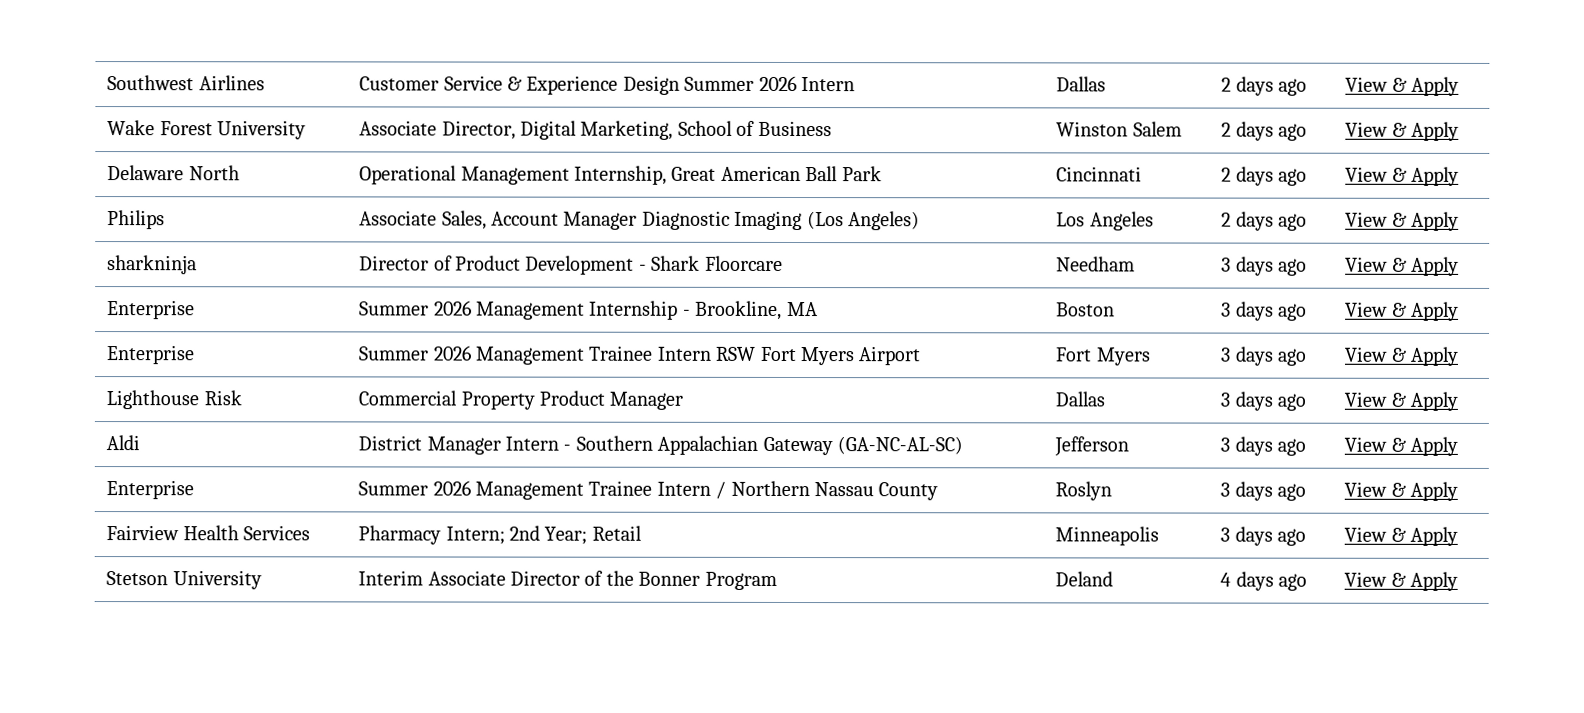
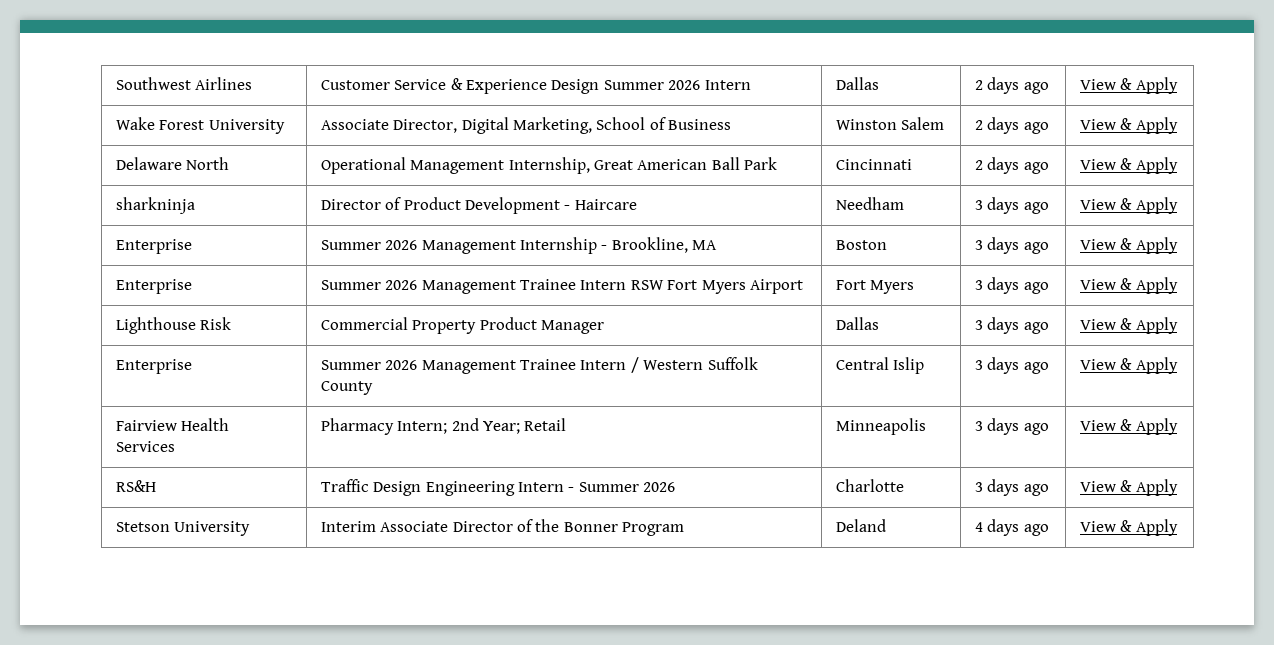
[107,210,166,230] [359,210,921,231] [1056,211,1154,231] [1221,211,1308,231] [1345,211,1460,231] // Philips | Associate Sales, Account Manager Diagnostic Imaging (Los Angeles) | Los Angeles | 2 days ago | View & Apply -> (1178, 165) none
[651,255,783,271] Shark Floorcare -> [574,199,637,210] Haircare
[106,435,141,451] [358,435,964,456] [1054,436,1130,457] [1220,436,1307,456] [1344,436,1459,456] // Aldi | District Manager Intern - Southern Appalachian Gateway (GA-NC-AL-SC) | Jefferson | 3 days ago | View & Apply -> (1178, 325) none
[730,480,875,497] Northern Nassau -> [643,357,758,370] Western Suffolk
[1055,481,1113,501] Roslyn -> [835,357,925,374] Central Islip
(1459, 536) none -> [115,480,156,492] [320,479,676,496] [835,479,904,492] [974,479,1049,496] [1079,479,1178,496] // RS&H | Traffic Design Engineering Intern - Summer 2026 | Charlotte | 3 days ago | View & Apply

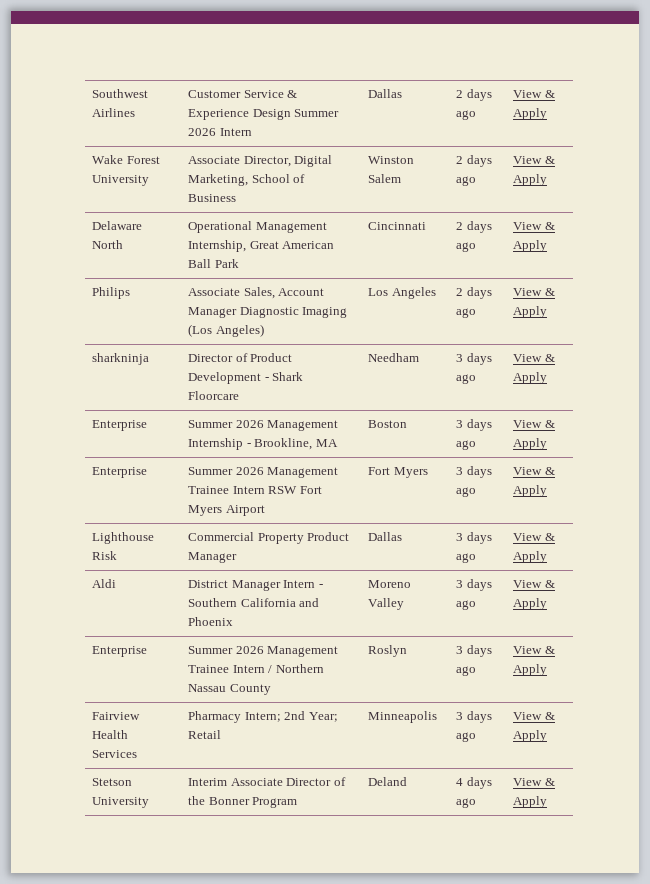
(1178, 165) none -> [92,287,131,299] [188,287,325,299] [188,307,348,318] [188,324,264,337] [368,287,436,299] [456,287,492,299] [456,308,477,318] [513,288,555,296] [513,306,548,318] // Philips | Associate Sales, Account Manager Diagnostic Imaging (Los Angeles) | Los Angeles | 2 days ago | View & Apply
[574,199,637,210] Haircare -> [272,372,304,381] [188,391,240,400] Shark Floorcare
(1178, 325) none -> [92,579,117,588] [188,580,323,591] [188,598,320,607] [188,617,234,626] [368,580,412,588] [368,598,405,610] [456,579,492,591] [456,600,477,610] [513,580,555,588] [513,598,548,610] // Aldi | District Manager Intern - Southern California and Phoenix | Moreno Valley | 3 days ago | View & Apply
[643,357,758,370] Western Suffolk -> [275,664,324,673] [188,684,227,692] Northern Nassau
[835,357,925,374] Central Islip -> [368,645,408,657] Roslyn
[115,480,156,492] [320,479,676,496] [835,479,904,492] [974,479,1049,496] [1079,479,1178,496] // RS&H | Traffic Design Engineering Intern - Summer 2026 | Charlotte | 3 days ago | View & Apply -> (548, 736) none

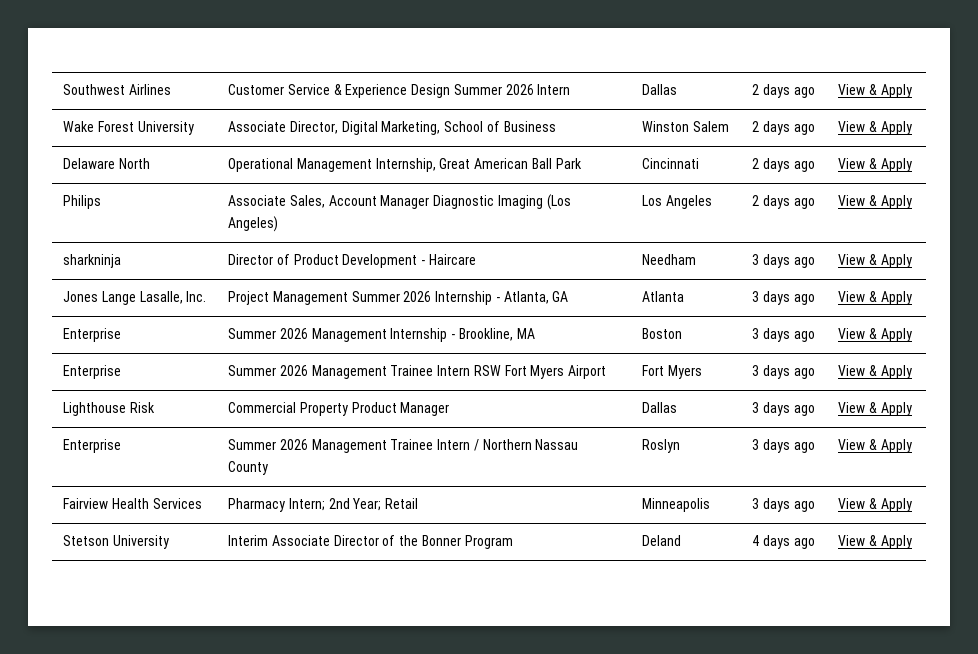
[272,372,304,381] [188,391,240,400] Shark Floorcare -> [428,254,476,265] Haircare
(548, 378) none -> [63,291,207,305] [228,291,569,305] [642,291,685,302] [752,291,815,305] [838,291,912,305] // Jones Lange Lasalle, Inc. | Project Management Summer 2026 Internship - Atlanta, GA | Atlanta | 3 days ago | View & Apply
[92,579,117,588] [188,580,323,591] [188,598,320,607] [188,617,234,626] [368,580,412,588] [368,598,405,610] [456,579,492,591] [456,600,477,610] [513,580,555,588] [513,598,548,610] // Aldi | District Manager Intern - Southern California and Phoenix | Moreno Valley | 3 days ago | View & Apply -> (912, 409) none

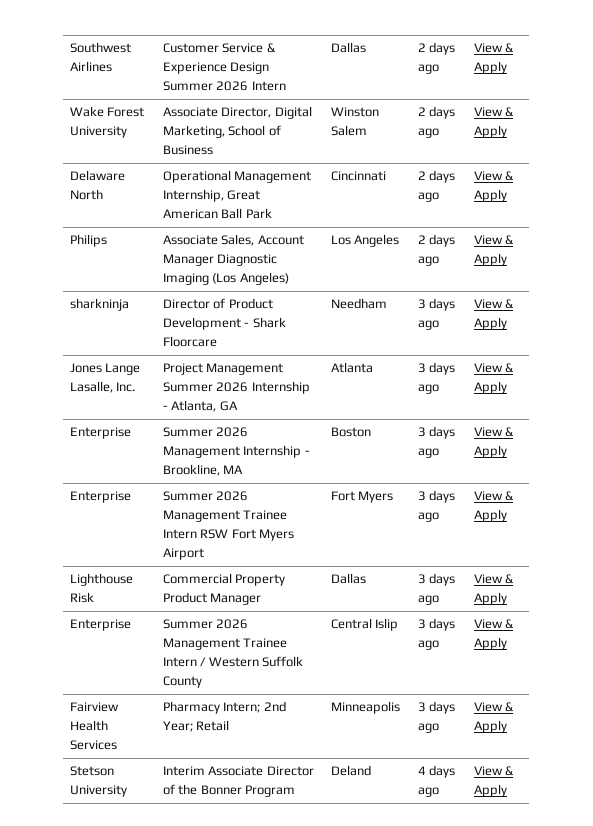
[428,254,476,265] Haircare -> [252,317,286,328] [162,336,217,347] Shark Floorcare
[482,439,579,450] Northern Nassau -> [208,656,304,667] Western Suffolk
[642,439,681,453] Roslyn -> [330,618,399,631] Central Islip

